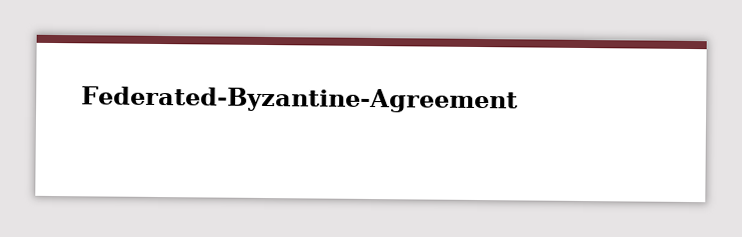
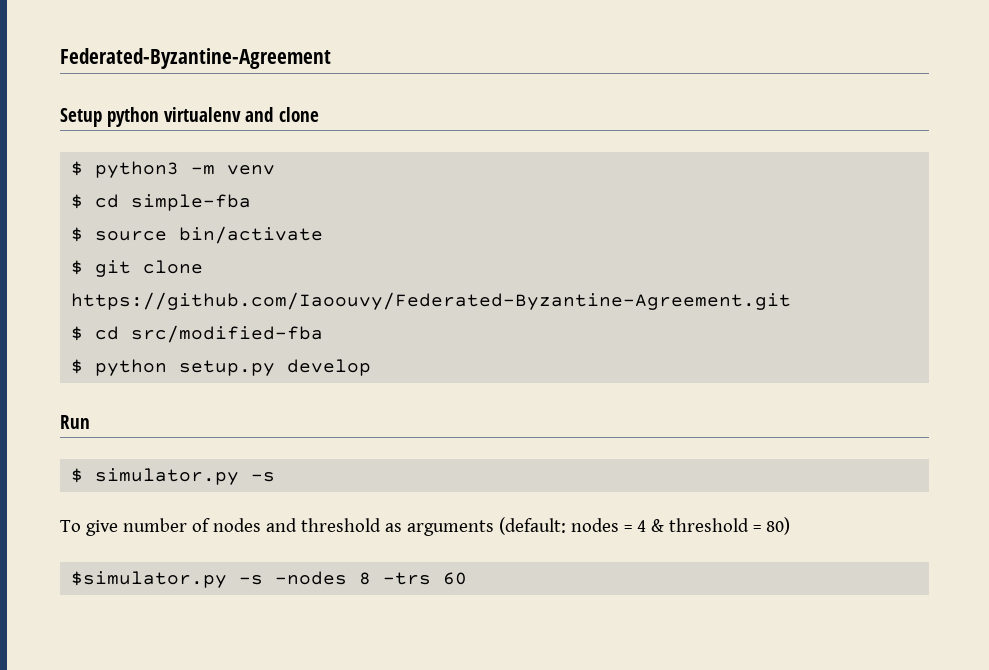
(518, 100) none -> [60,107,319,127] [71,161,276,178] [71,194,252,211] [71,226,324,244] [71,260,204,277] [71,292,792,310] [71,325,324,343] [71,359,372,376] [60,415,90,429] [71,468,276,485] [60,517,790,536] [71,571,468,588] // Setup python virtualenv and clone // $ python3 -m venv // $ cd simple-fba // $ source bin/activate // $ git clone https://github.com/Iaoouvy/Federated-Byzantine-Agreement.git // $ cd src/modified-fba // $ python setup.py develop // Run // $ simulator.py -s // To give number of nodes and threshold as arguments (default: nodes = 4 & threshold = 80) // $simulator.py -s -nodes 8 -trs 60

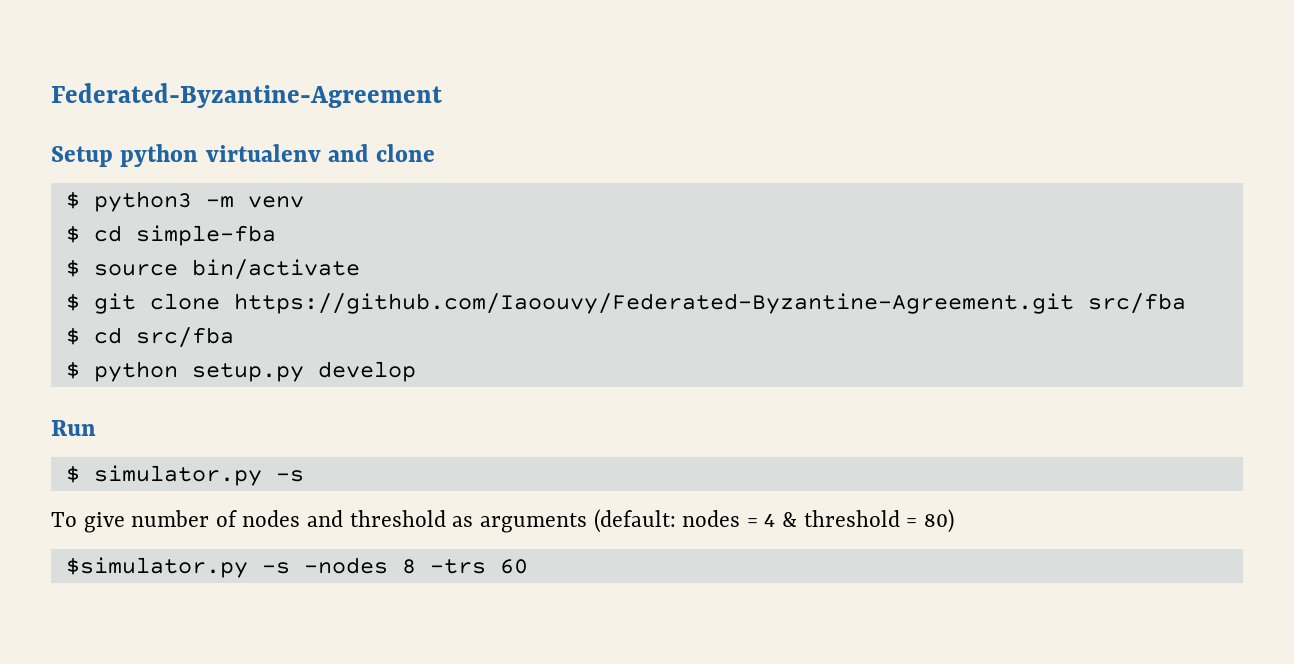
[71,325,324,343] // $ cd src/modified-fba -> [1087,293,1186,314] [65,327,234,348] src/fba // $ cd src/fba

